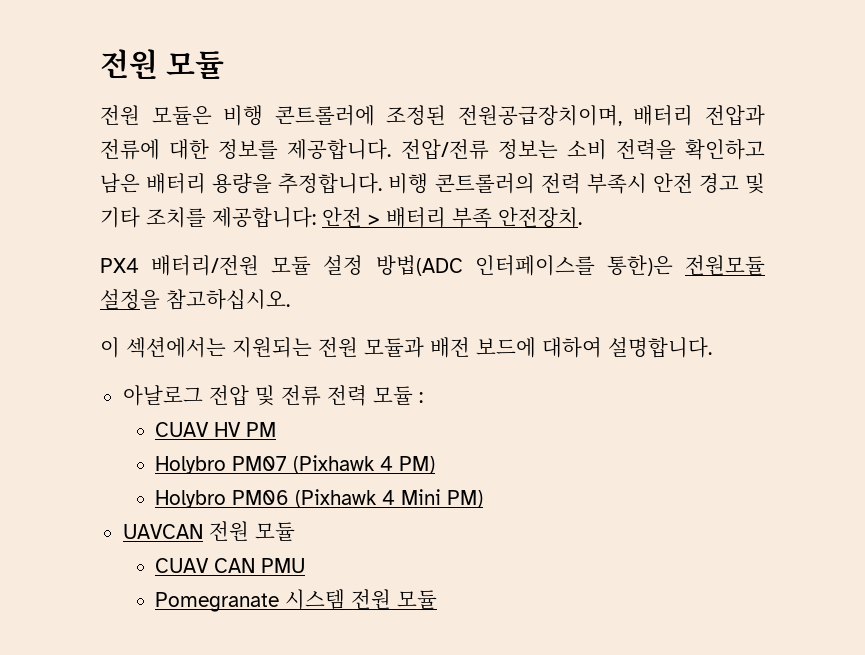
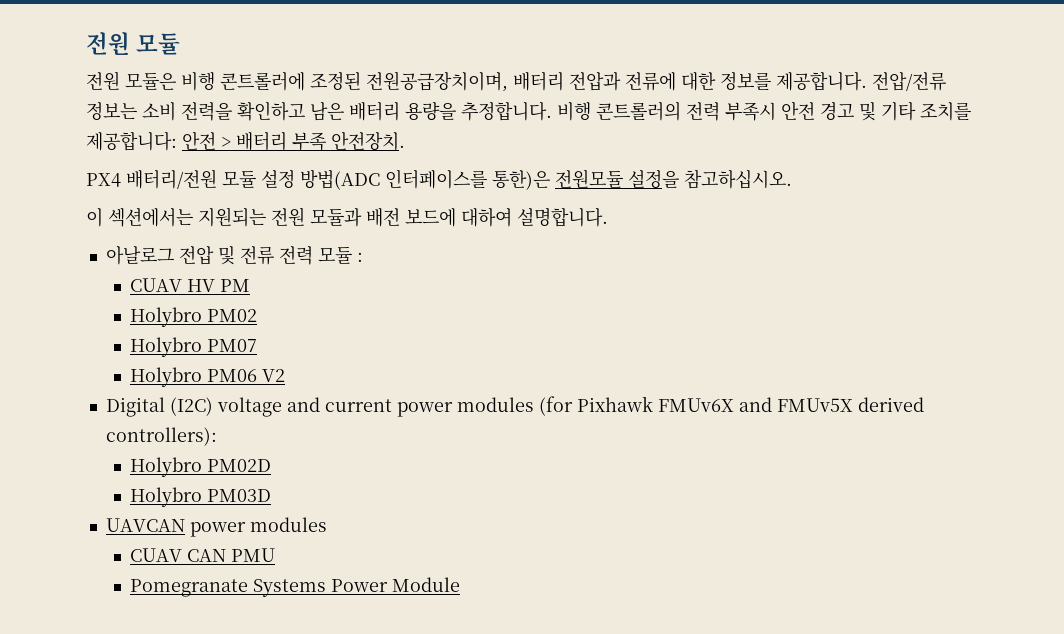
(277, 429) none -> [130,307,258,327] // Holybro PM02
[293,455,436,474] (Pixhawk 4 PM) -> (258, 345) none
[295,489,484,508] (Pixhawk 4 Mini PM) -> [262,369,286,382] [105,396,924,417] [105,427,217,446] [130,457,272,477] [130,487,272,507] V2 // Digital (I2C) voltage and current power modules (for Pixhawk FMUv6X and FMUv5X derived controllers): // Holybro PM02D // Holybro PM03D
[208,521,295,541] 전원 모듈 -> [189,517,327,537] power modules
[285,589,438,609] 시스템 전원 모듈 -> [253,577,461,597] Systems Power Module

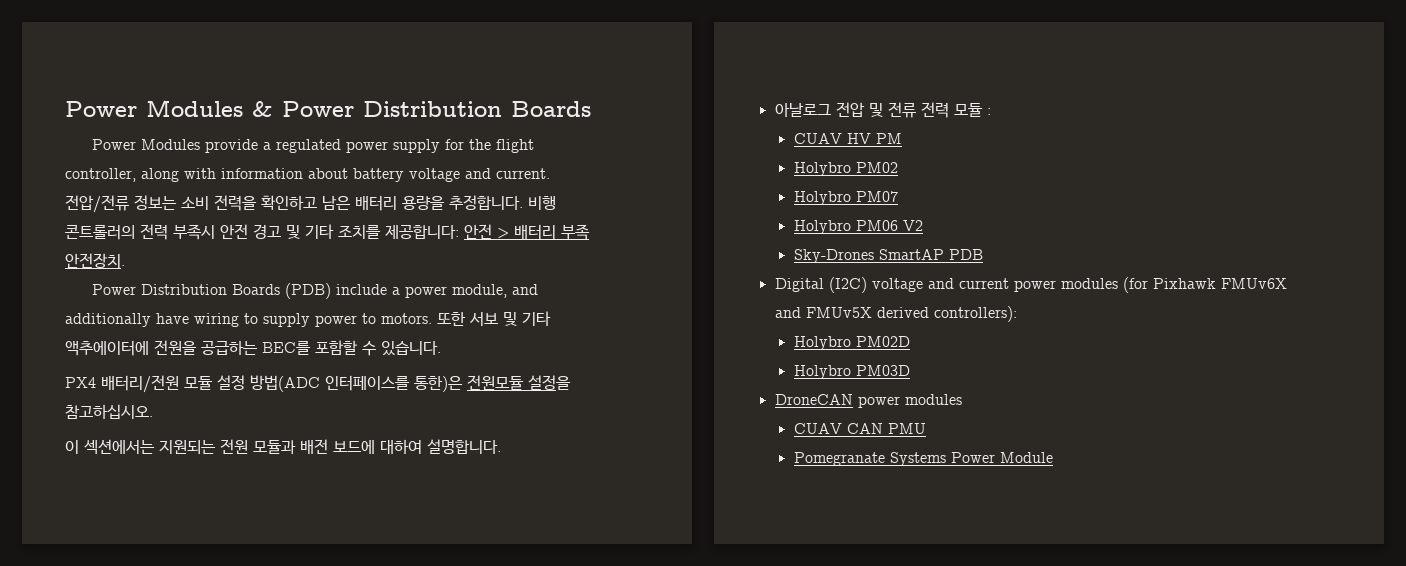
[86,32,181,55] [86,71,867,92] 전원 모듈 // 전원 모듈은 비행 콘트롤러에 조정된 전원공급장치이며, 배터리 전압과 전류에 대한 정보를 제공합니다. -> [65,100,591,117] [92,139,535,153] [65,168,550,182] Power Modules & Power Distribution Boards // Power Modules provide a regulated power supply for the flight controller, along with information about battery voltage and current.
(405, 141) none -> [92,283,539,299] [65,311,551,327] [65,340,441,356] // Power Distribution Boards (PDB) include a power module, and additionally have wiring to supply power to motors. 또한 서보 및 기타 액추에이터에 전원을 공급하는 BEC를 포함할 수 있습니다.
(286, 375) none -> [793,249,983,263] // Sky-Drones SmartAP PDB
[105,518,185,532] UAVCAN -> [774,394,853,405] DroneCAN

